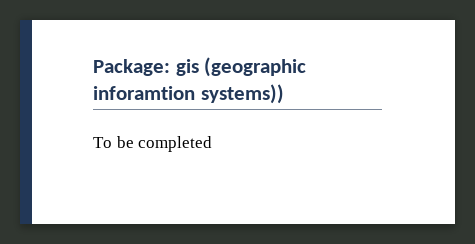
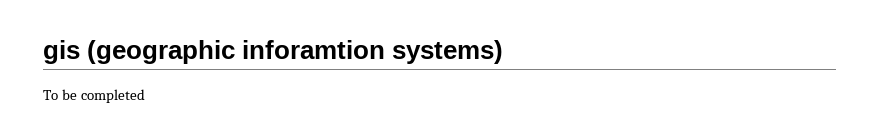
[93,59,170,76] Package: -> (43, 52) none
[200,84,284,104] systems)) -> [392,40,504,64] systems)

